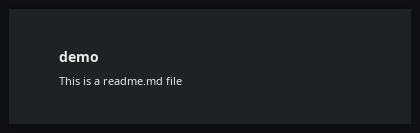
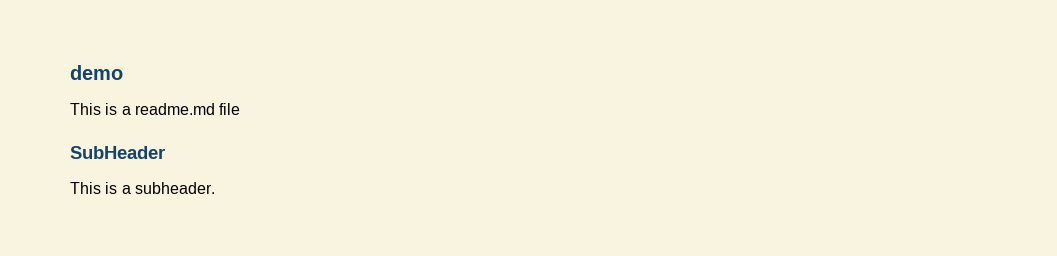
(182, 81) none -> [70,146,165,159] [70,182,215,194] // SubHeader // This is a subheader.

